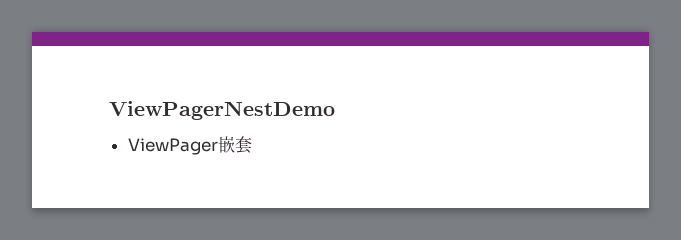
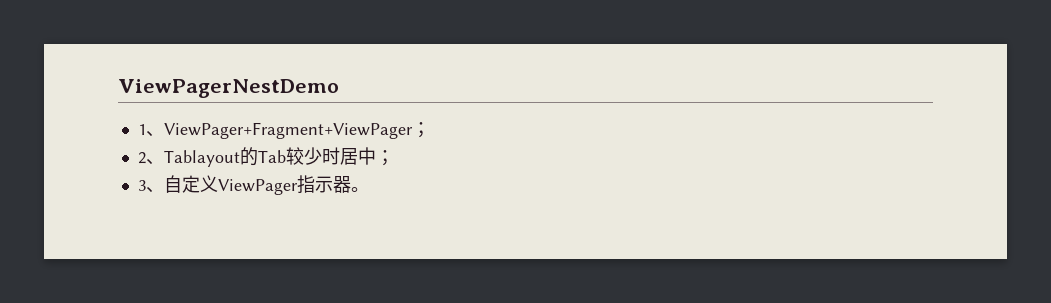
[127,136,252,155] ViewPager嵌套 -> [137,122,430,139] [137,147,394,167] [137,175,369,195] 1、ViewPager+Fragment+ViewPager； // 2、Tablayout的Tab较少时居中； // 3、自定义ViewPager指示器。

